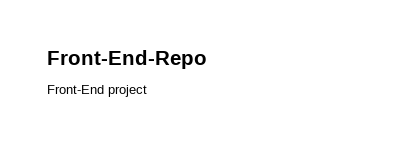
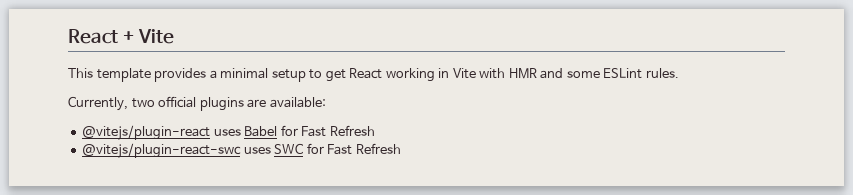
[47,50,207,69] [47,85,147,97] Front-End-Repo // Front-End project -> [68,29,174,44] [68,68,679,82] [68,96,326,111] [82,125,375,140] [82,143,401,158] React + Vite // This template provides a minimal setup to get React working in Vite with HMR and some ESLint rules. // Currently, two official plugins are available: // @vitejs/plugin-react uses Babel for Fast Refresh // @vitejs/plugin-react-swc uses SWC for Fast Refresh

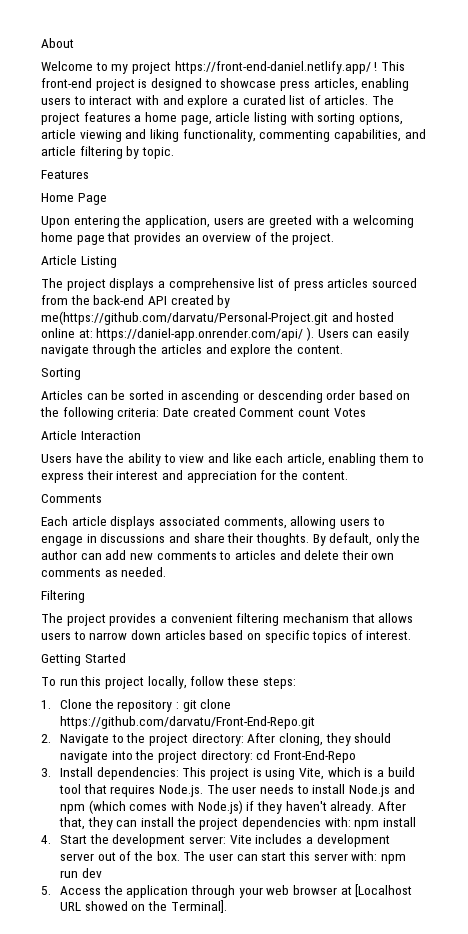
[68,29,174,44] [68,68,679,82] [68,96,326,111] [82,125,375,140] [82,143,401,158] React + Vite // This template provides a minimal setup to get React working in Vite with HMR and some ESLint rules. // Currently, two official plugins are available: // @vitejs/plugin-react uses Babel for Fast Refresh // @vitejs/plugin-react-swc uses SWC for Fast Refresh -> [41,38,74,48] [41,61,405,74] [41,78,410,91] [41,95,395,108] [41,112,403,125] [41,129,426,142] [41,146,174,159] [41,170,89,179] [41,193,107,205] [41,215,414,228] [41,232,335,245] [41,255,117,268] [41,278,417,291] [41,295,231,308] [41,311,395,325] [41,327,409,341] [41,344,343,357] [41,368,81,380] [41,390,411,403] [40,407,366,420] [41,430,141,440] [41,453,424,466] [41,470,348,483] [41,494,102,503] [41,516,385,529] [41,533,421,546] [41,550,395,560] [41,567,167,577] [41,590,85,603] [41,613,414,626] [41,630,412,643] [41,653,126,666] [41,676,296,689] [41,699,232,712] [60,716,316,729] [41,733,392,746] [60,750,357,763] [41,767,415,780] [59,784,415,797] [60,800,406,814] [59,817,416,830] [41,834,390,847] [60,851,406,864] [60,868,102,878] [41,884,413,898] [60,900,227,913] About // Welcome to my project https://front-end-daniel.netlify.app/ ! This front-end project is designed to showcase press articles, enabling users to interact with and explore a curated list of articles. The project features a home page, article listing with sorting options, article viewing and liking functionality, commenting capabilities, and article filtering by topic. // Features // Home Page // Upon entering the application, users are greeted with a welcoming home page that provides an overview of the project. // Article Listing // The project displays a comprehensive list of press articles sourced from the back-end API created by me(https://github.com/darvatu/Personal-Project.git and hosted online at: https://daniel-app.onrender.com/api/ ). Users can easily navigate through the articles and explore the content. // Sorting // Articles can be sorted in ascending or descending order based on the following criteria: Date created Comment count Votes // Article Interaction // Users have the ability to view and like each article, enabling them to express their interest and appreciation for the content. // Comments // Each article displays associated comments, allowing users to engage in discussions and share their thoughts. By default, only the author can add new comments to articles and delete their own comments as needed. // Filtering // The project provides a convenient filtering mechanism that allows users to narrow down articles based on specific topics of interest. // Getting Started // To run this project locally, follow these steps: // 1. Clone the repository : git clone https://github.com/darvatu/Front-End-Repo.git // 2. Navigate to the project directory: After cloning, they should navigate into the project directory: cd Front-End-Repo // 3. Install dependencies: This project is using Vite, which is a build tool that requires Node.js. The user needs to install Node.js and npm (which comes with Node.js) if they haven't already. After that, they can install the project dependencies with: npm install // 4. Start the development server: Vite includes a development server out of the box. The user can start this server with: npm run dev // 5. Access the application through your web browser at [Localhost URL showed on the Terminal].

